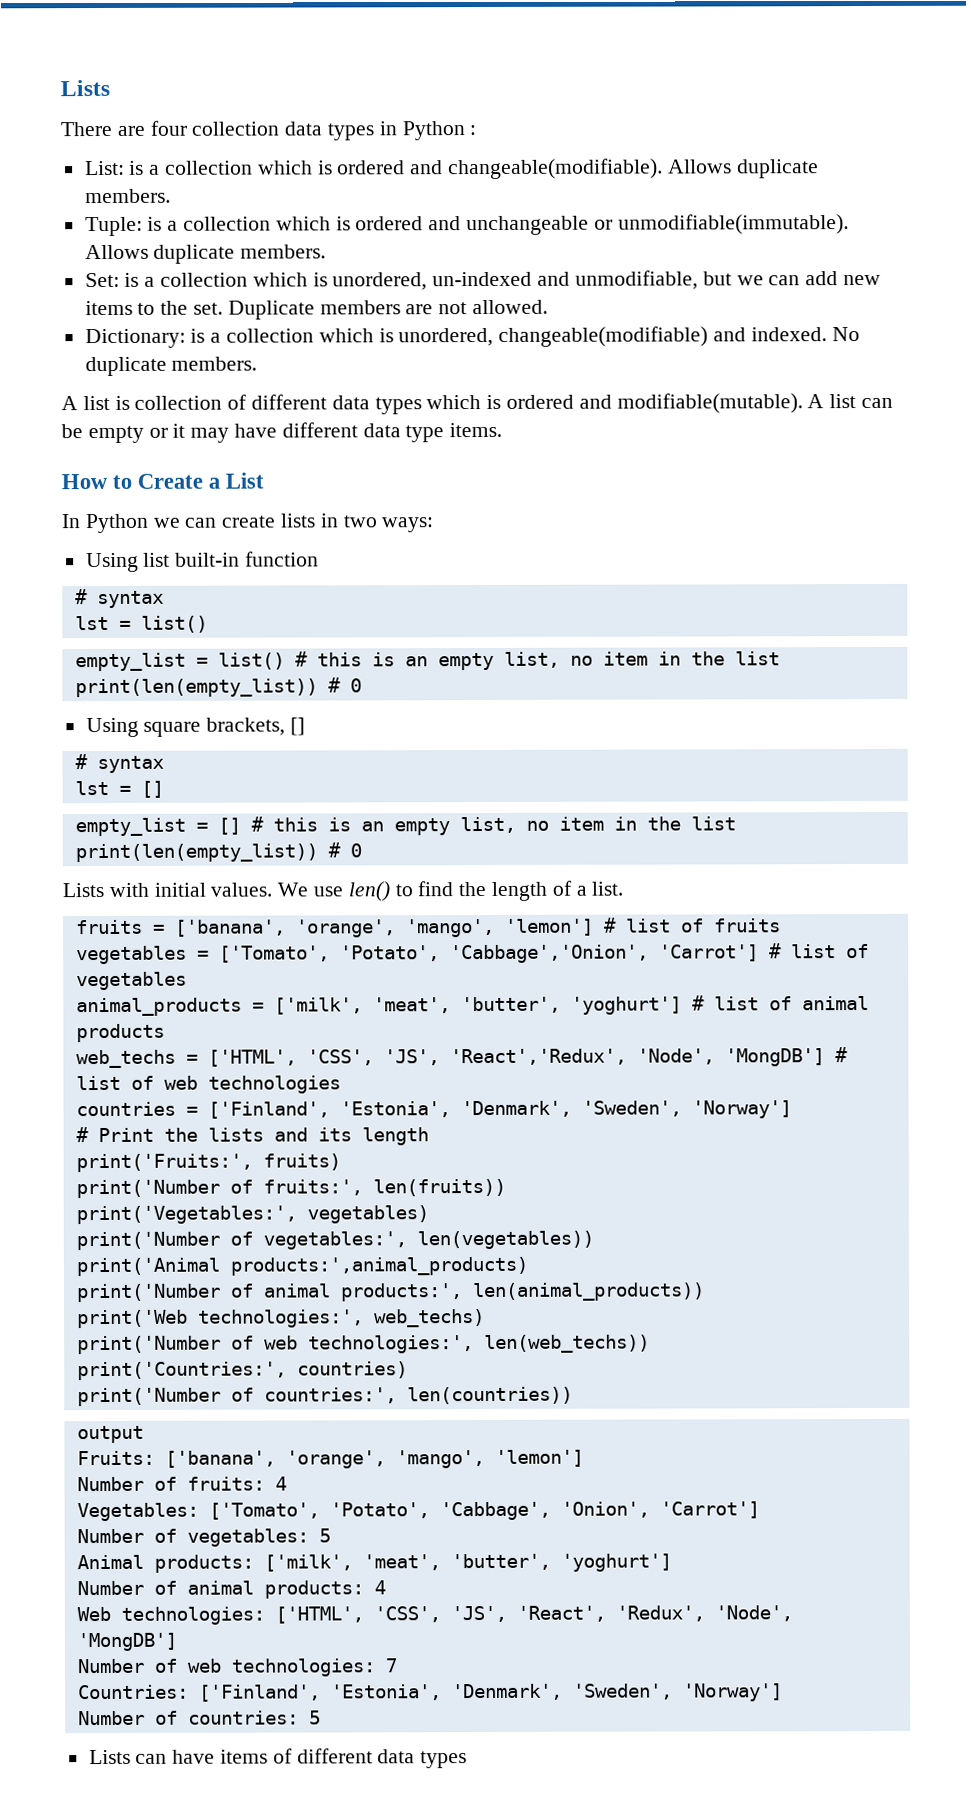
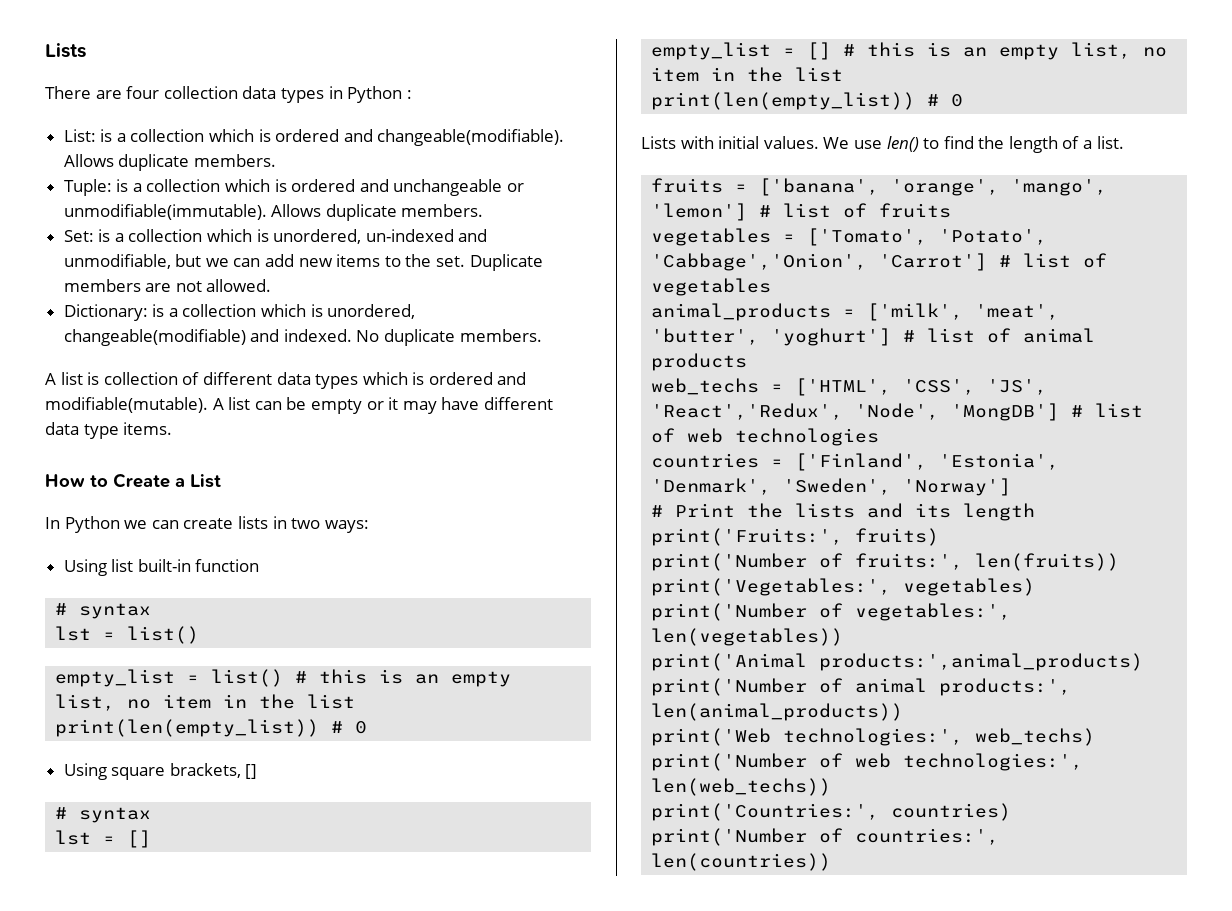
[76,1425,144,1444] [76,1449,584,1469] [76,1476,287,1492] [76,1501,760,1522] [76,1528,331,1547] [76,1553,672,1573] [76,1580,386,1599] [76,1605,793,1625] [76,1632,177,1652] [76,1658,398,1677] [77,1683,783,1702] [77,1710,321,1726] [88,1748,468,1769] // output // Fruits: ['banana', 'orange', 'mango', 'lemon'] // Number of fruits: 4 // Vegetables: ['Tomato', 'Potato', 'Cabbage', 'Onion', 'Carrot'] // Number of vegetables: 5 // Animal products: ['milk', 'meat', 'butter', 'yoghurt'] // Number of animal products: 4 // Web technologies: ['HTML', 'CSS', 'JS', 'React', 'Redux', 'Node', 'MongDB'] // Number of web technologies: 7 // Countries: ['Finland', 'Estonia', 'Denmark', 'Sweden', 'Norway'] // Number of countries: 5 // Lists can have items of different data types -> (832, 862) none

